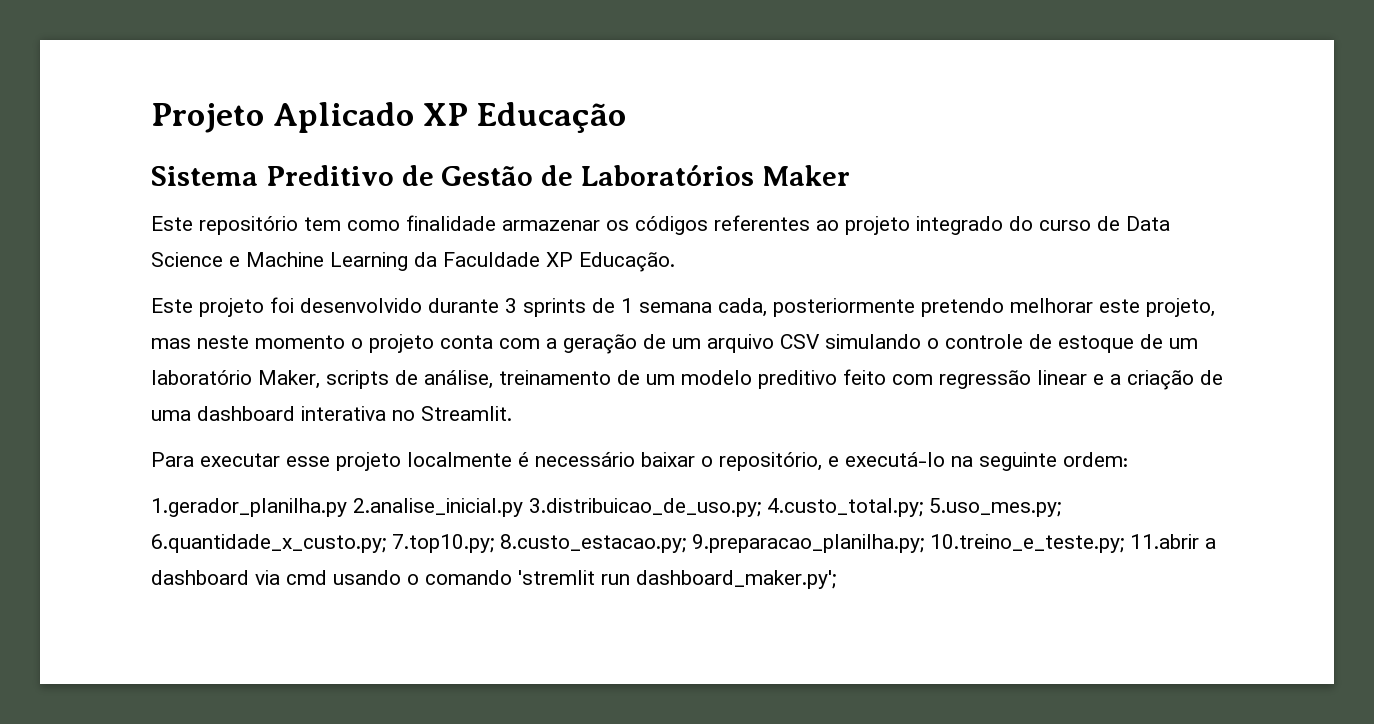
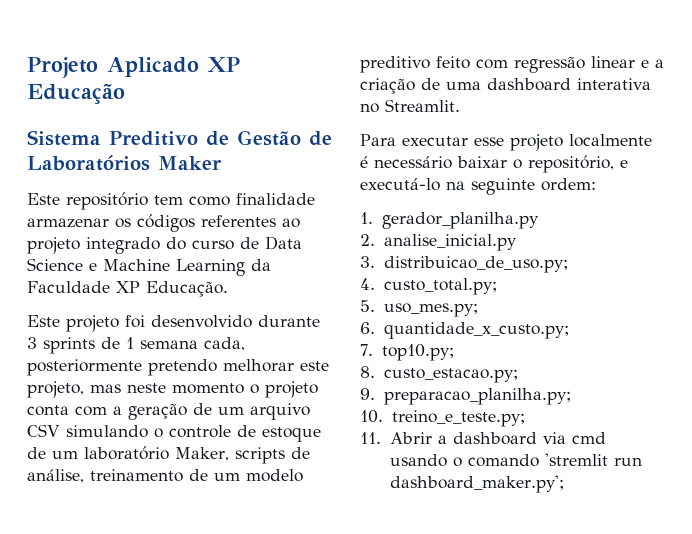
[151,498,1061,517] [151,534,1199,553] 1.gerador_planilha.py 2.analise_inicial.py 3.distribuicao_de_uso.py; 4.custo_total.py; 5.uso_mes.py; 6.quantidade_x_custo.py; 7.top10.py; 8.custo_estacao.py; 9.preparacao_planilha.py; 10.treino_e_teste.py; 11.abrir -> [360,212,539,229] [360,234,517,251] [360,256,568,273] [360,278,497,295] [360,300,478,317] [360,322,569,339] [360,344,454,361] [360,366,518,383] [360,388,571,405] [360,410,525,427] [360,432,432,444] 1. gerador_planilha.py // 2. analise_inicial.py // 3. distribuicao_de_uso.py; // 4. custo_total.py; // 5. uso_mes.py; // 6. quantidade_x_custo.py; // 7. top10.py; // 8. custo_estacao.py; // 9. preparacao_planilha.py; // 10. treino_e_teste.py; // 11. Abrir

